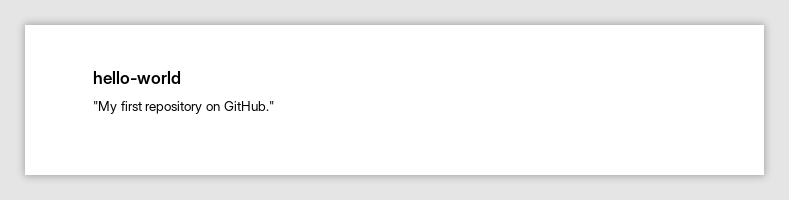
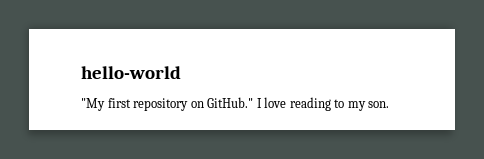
(274, 106) none -> [256,97,390,111] I love reading to my son.

